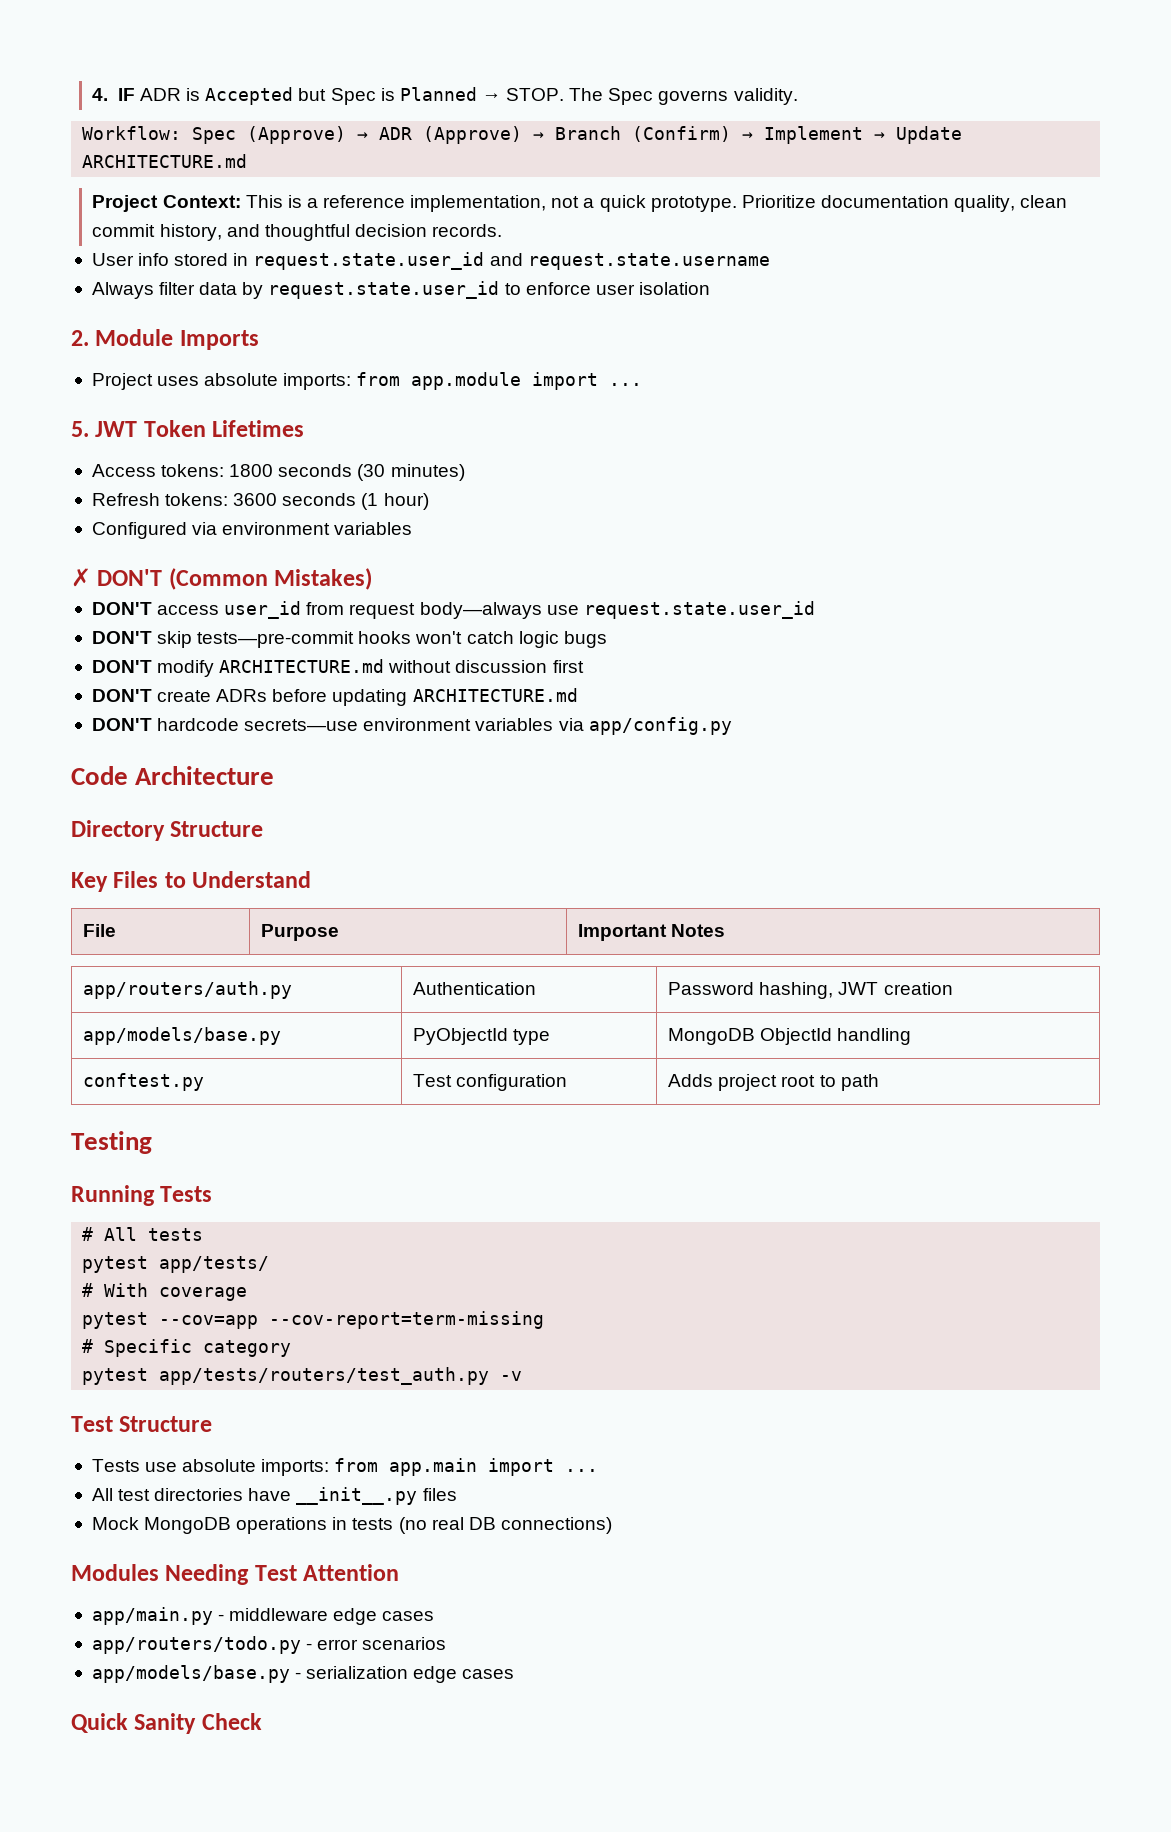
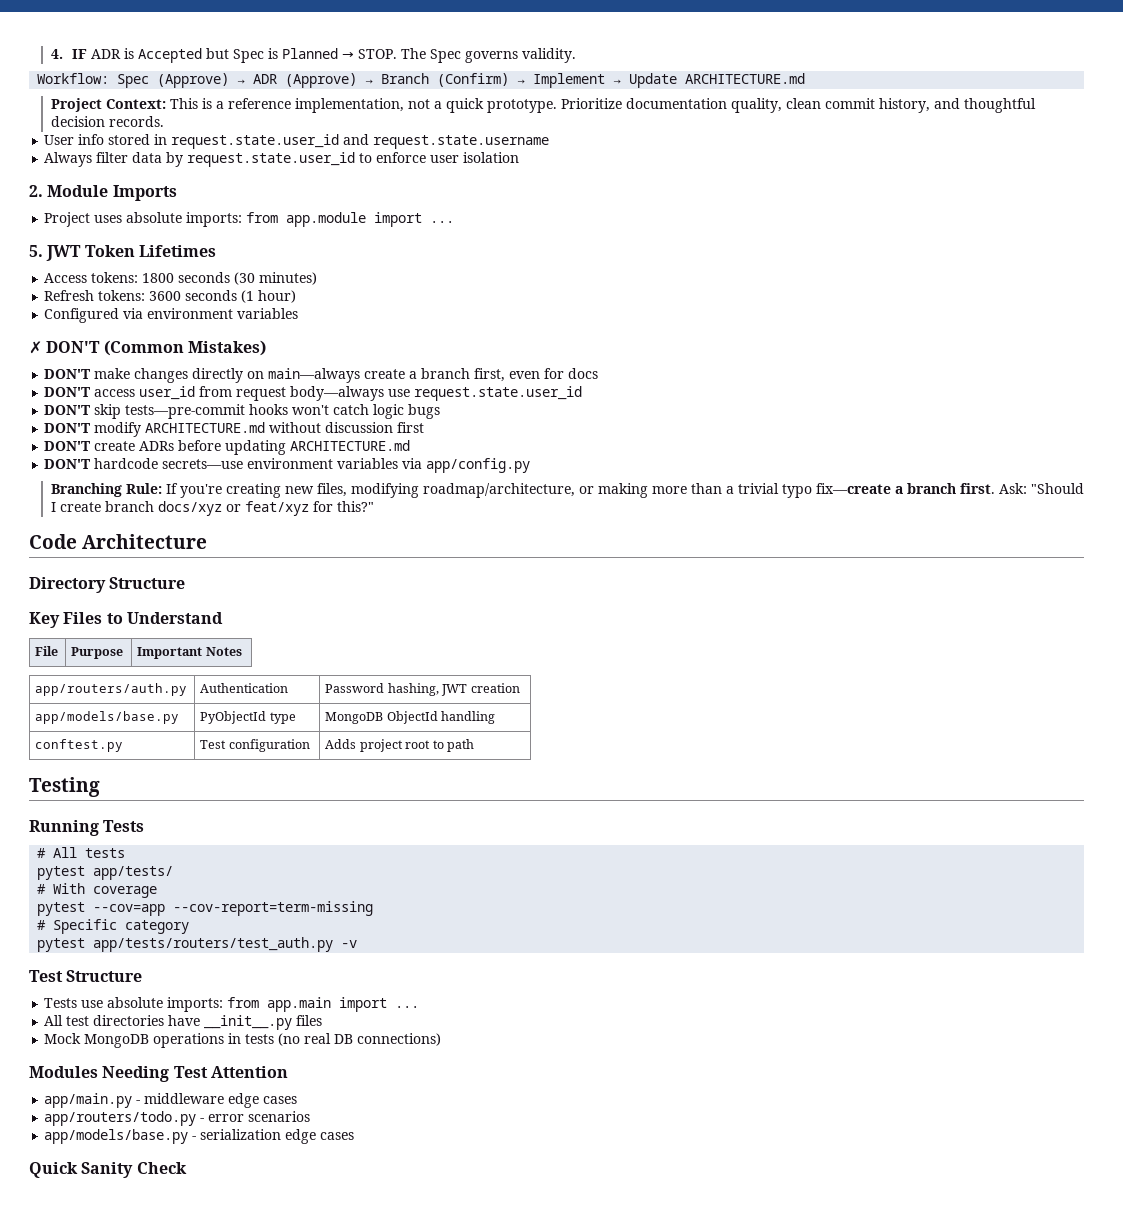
(373, 579) none -> [44,368,599,383] // DON'T make changes directly on main—always create a branch first, even for docs
(732, 726) none -> [50,483,1084,498] [50,501,374,516] // Branching Rule: If you're creating new files, modifying roadmap/architecture, or making more than a trivial typo fix—create a branch first. Ask: "Should I create branch docs/xyz or feat/xyz for this?"

